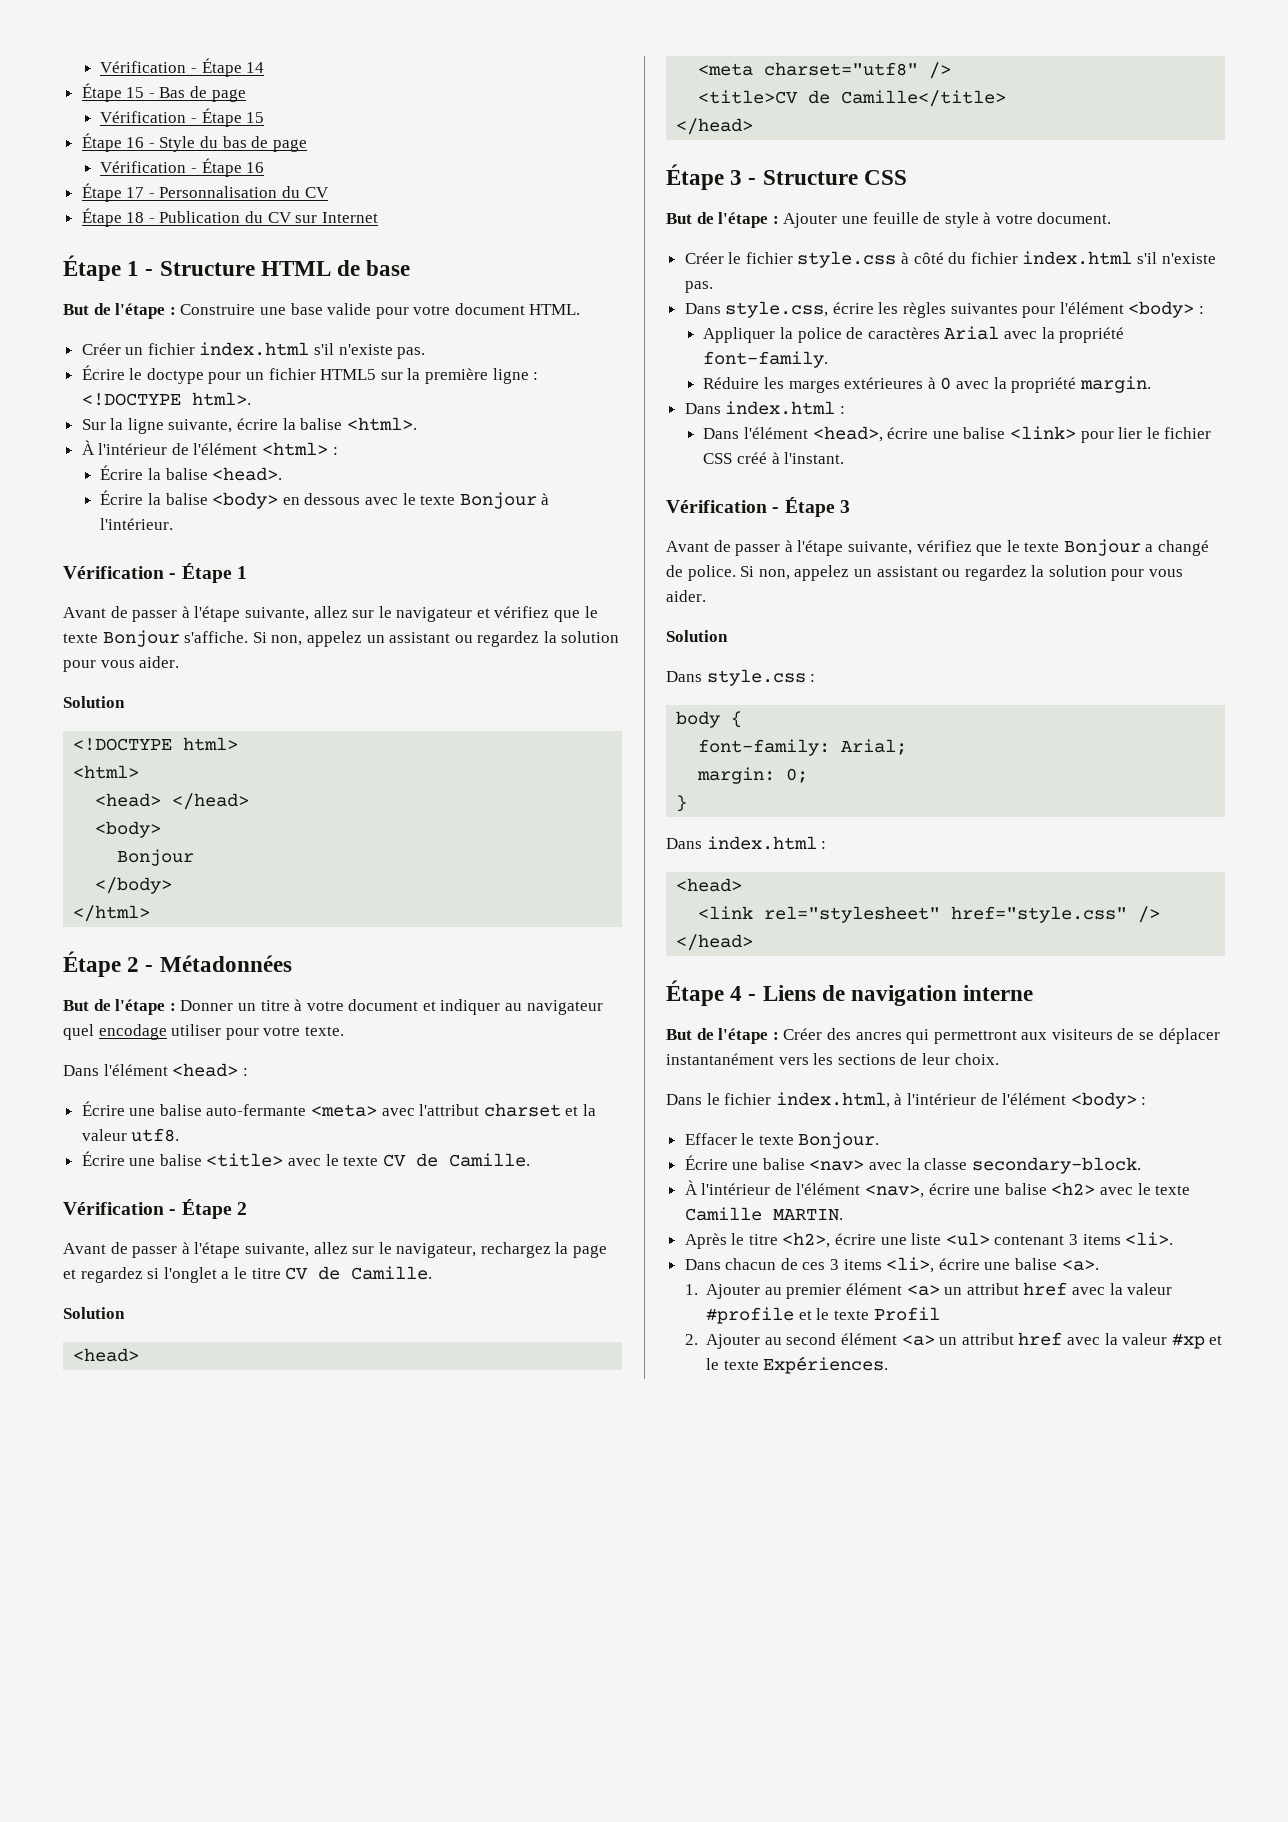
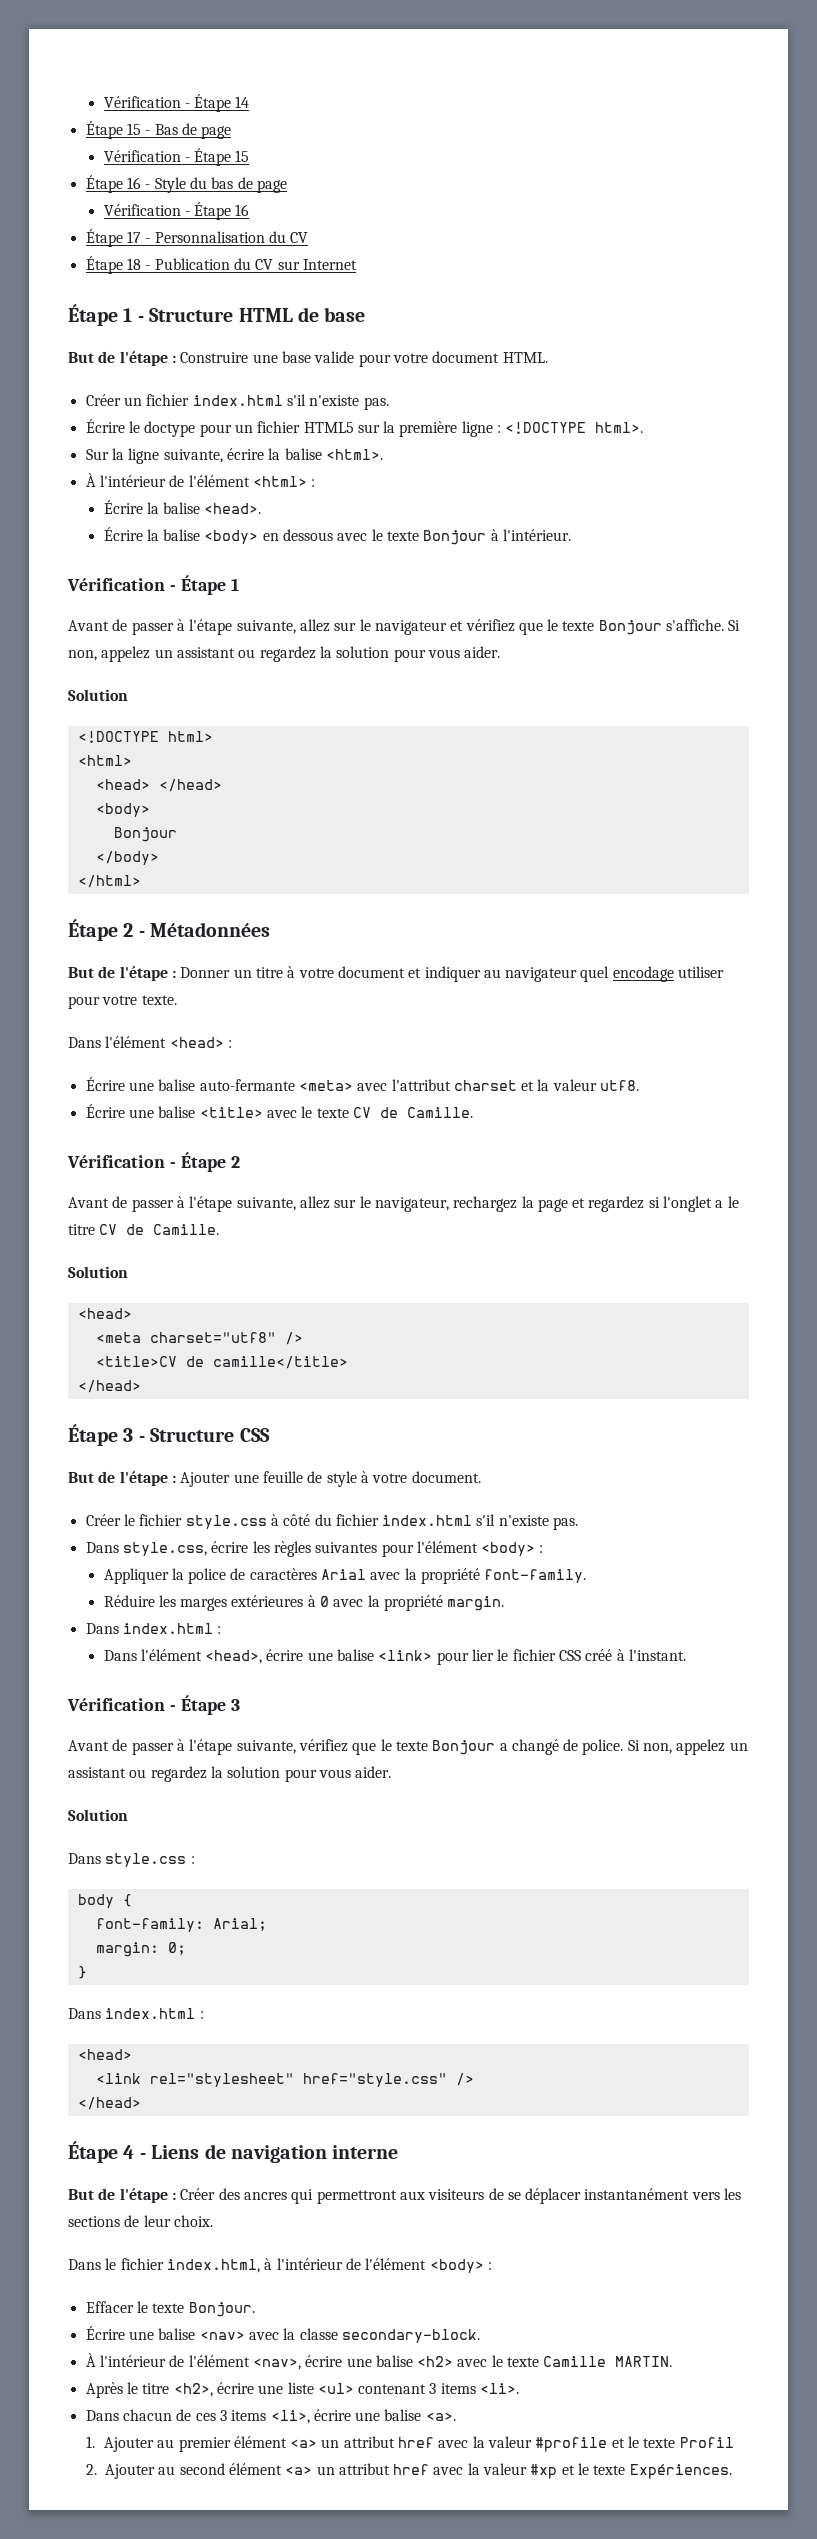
[841,90,1007,107] Camille</title> -> [212,1356,348,1369] camille</title>

